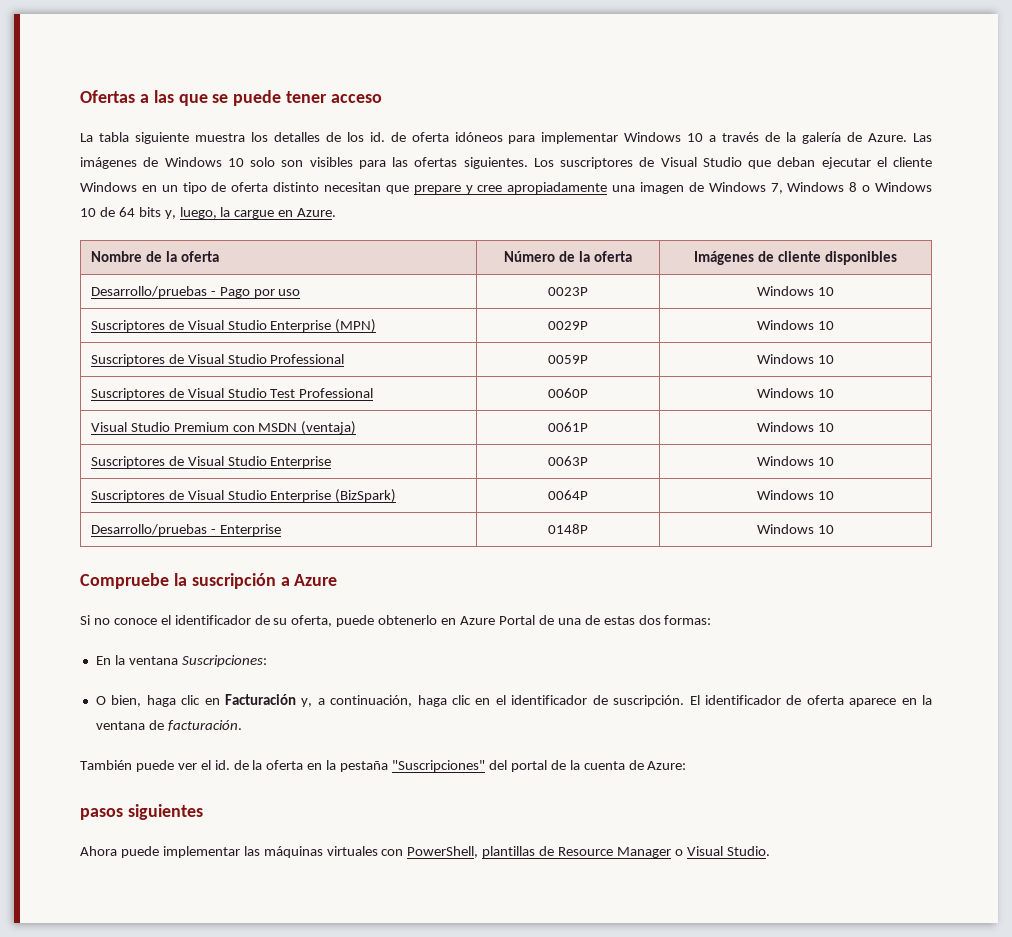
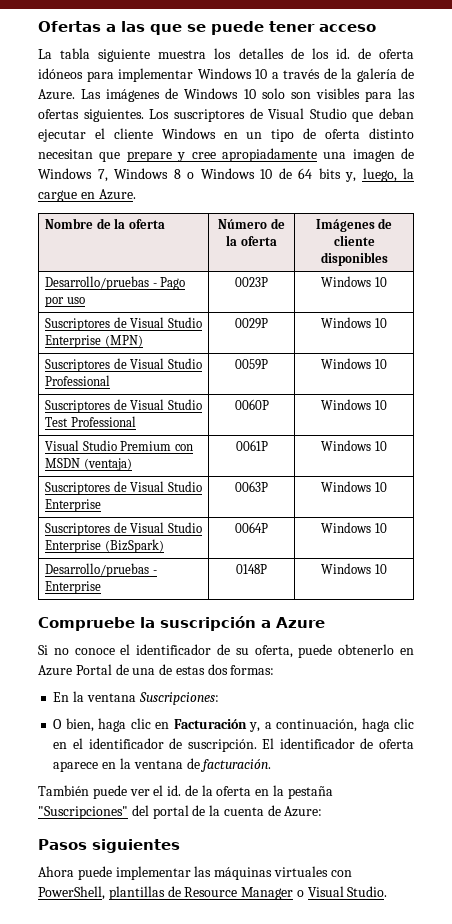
[80,808,123,820] pasos -> [38,839,87,850] Pasos

